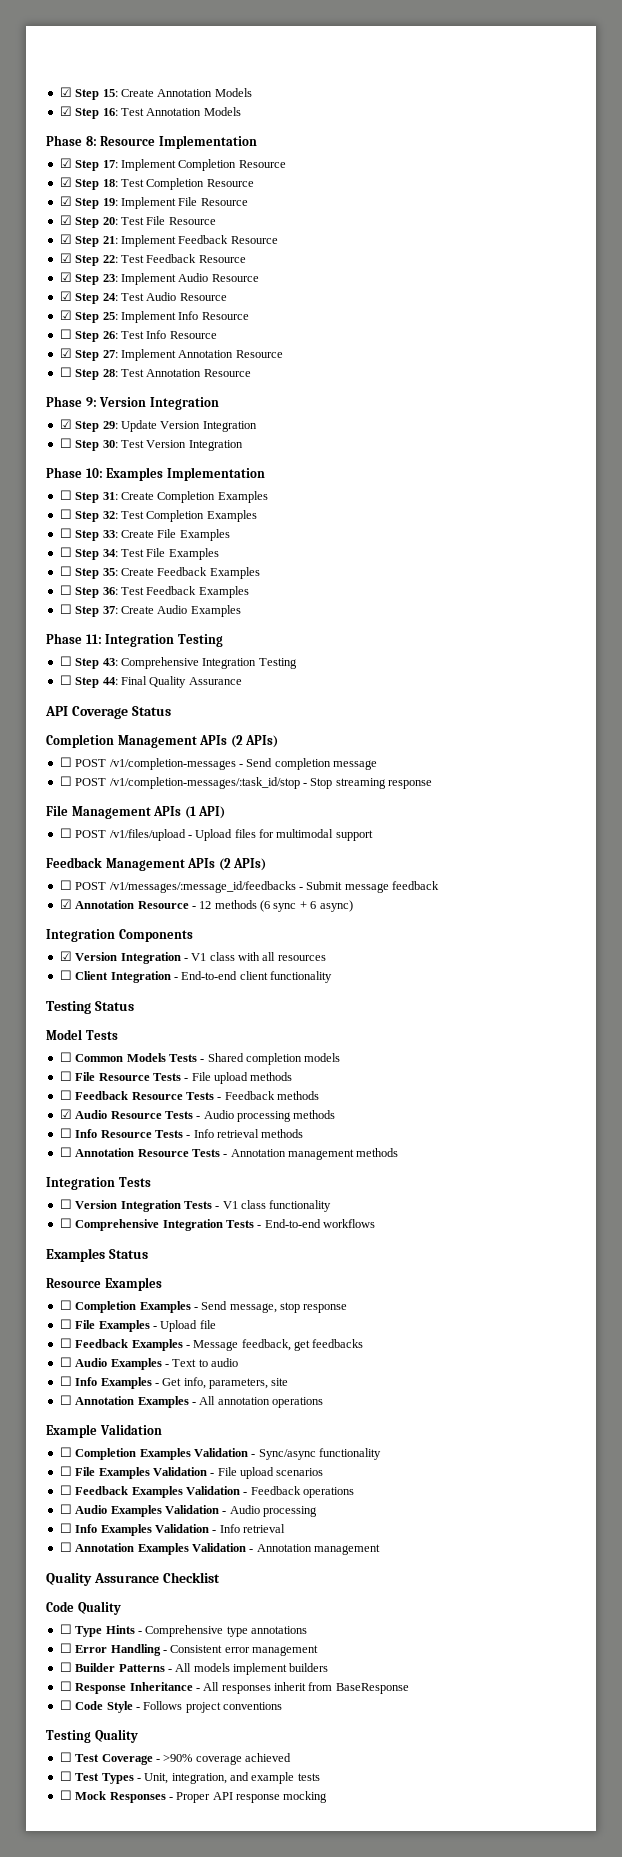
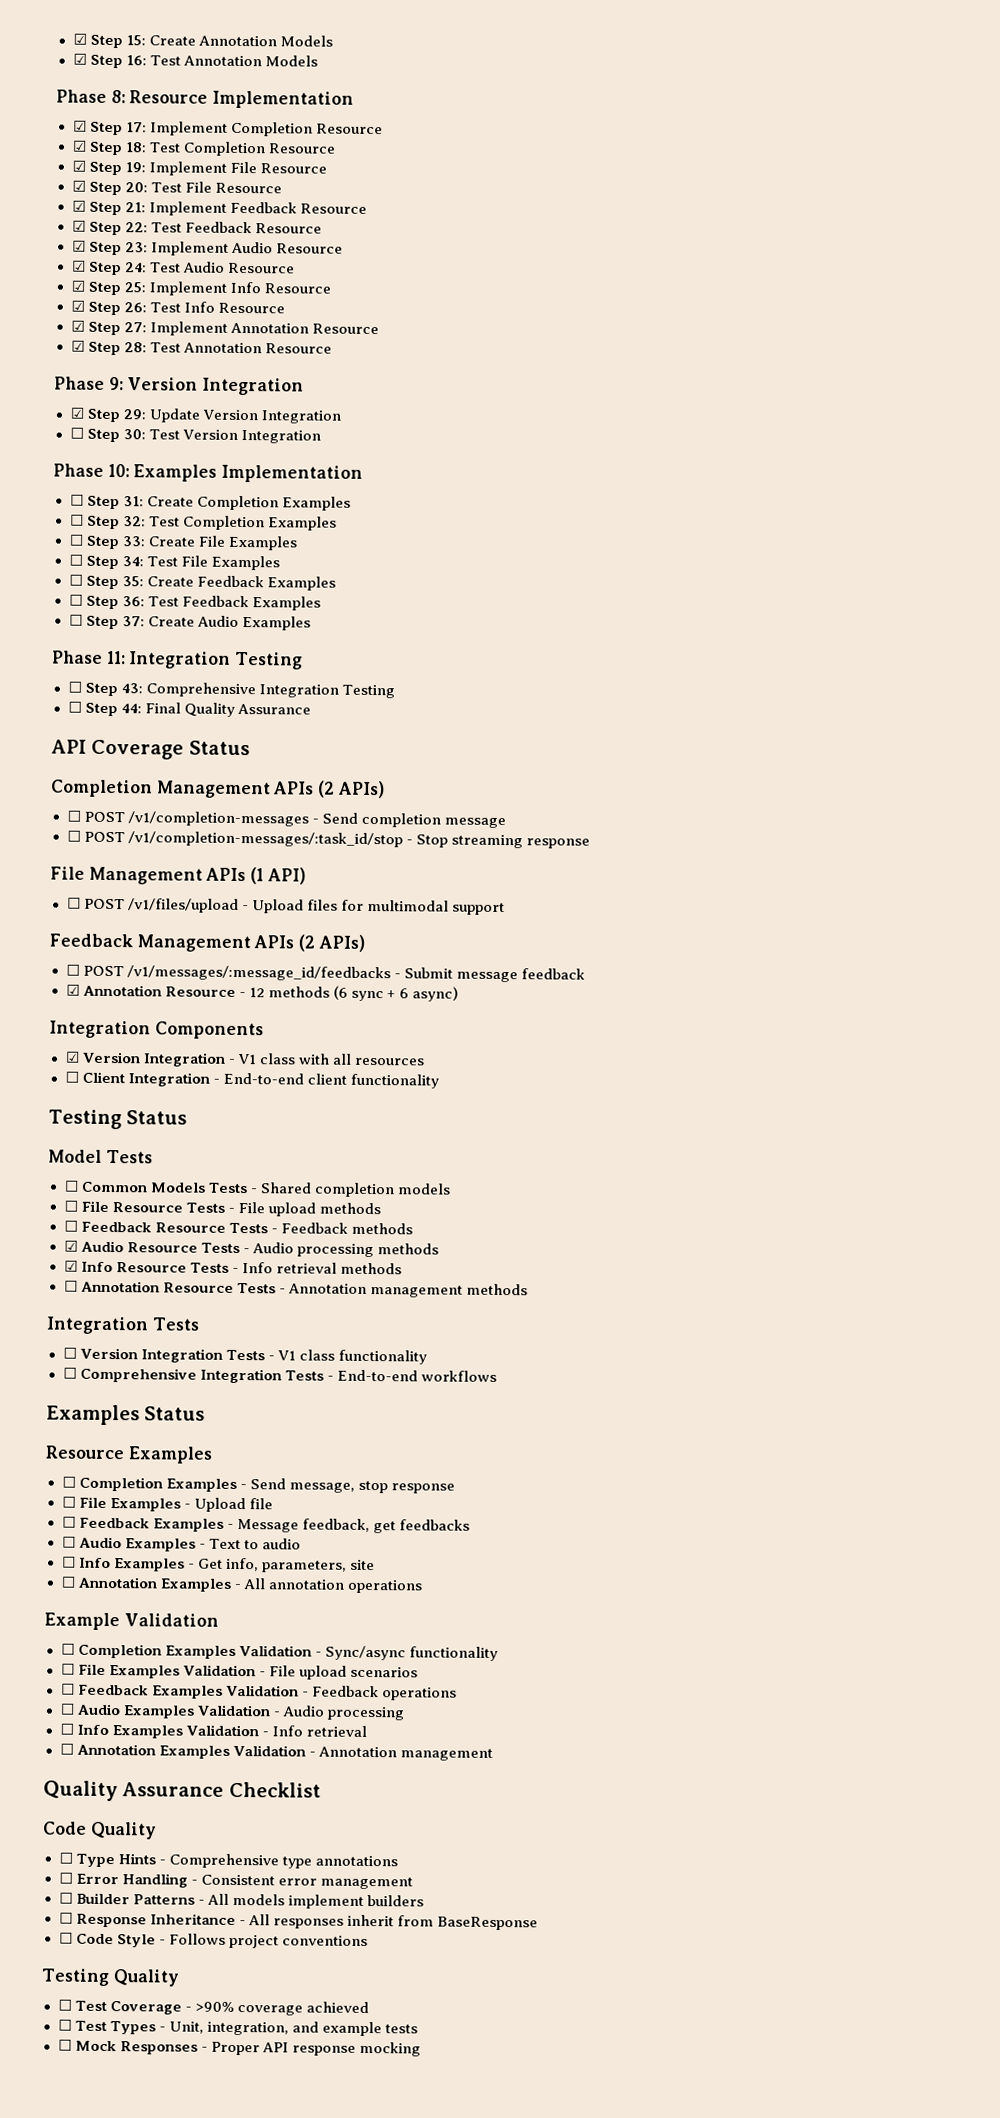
[59,329,72,339] ☐ -> [70,300,85,312] ☑
[59,367,72,377] ☐ -> [70,340,85,352] ☑
[59,1128,72,1138] ☐ -> [63,1260,78,1272] ☑

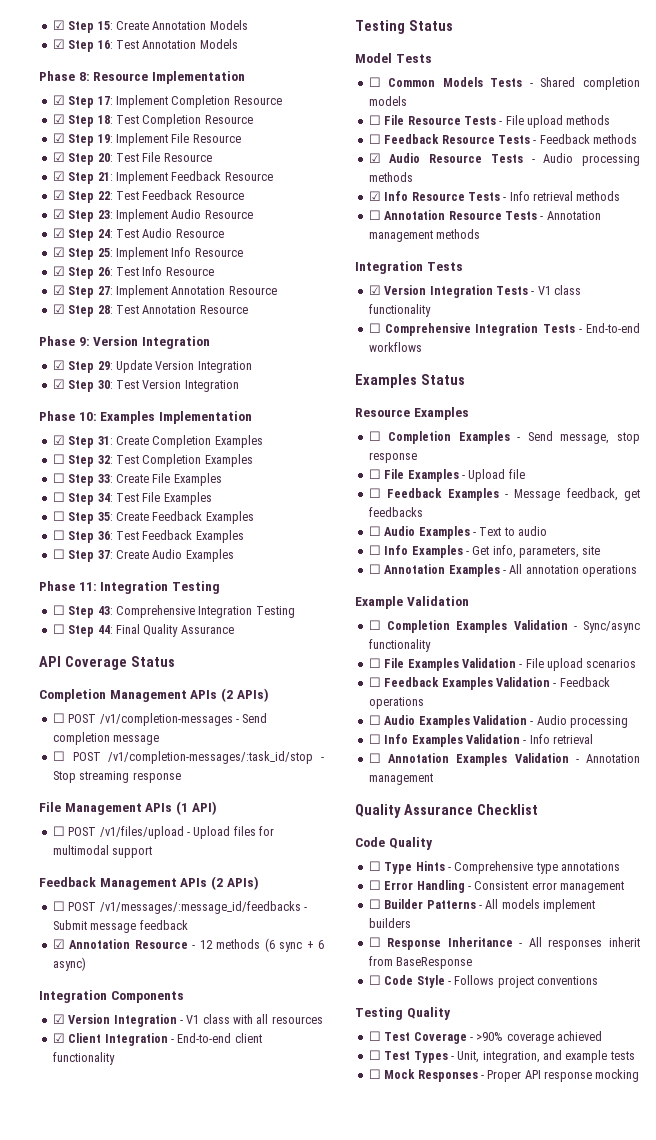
[69,427,84,439] ☐ -> [52,379,65,389] ☑
[69,494,84,506] ☐ -> [52,435,65,445] ☑
[64,1071,79,1083] ☐ -> [52,1033,65,1043] ☑
[62,1347,77,1359] ☐ -> [368,285,381,295] ☑

